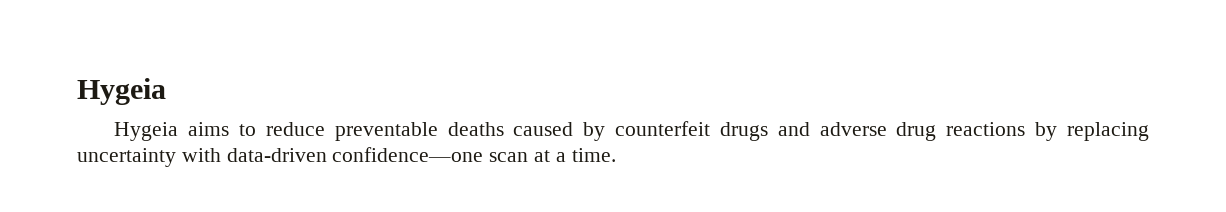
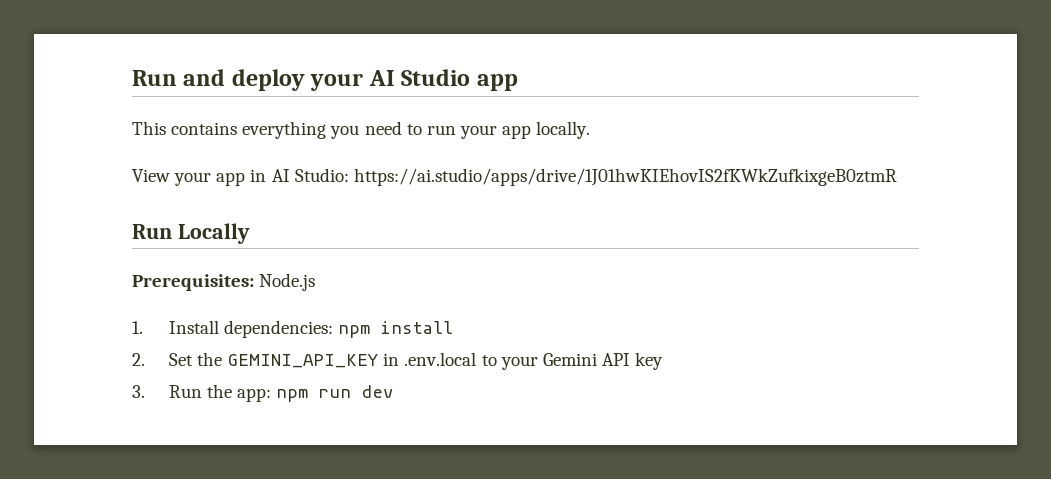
[77,78,166,105] [114,121,1149,141] [77,147,616,167] Hygeia // Hygeia aims to reduce preventable deaths caused by counterfeit drugs and adverse drug reactions by replacing uncertainty with data-driven confidence—one scan at a time. -> [132,69,518,91] [132,121,591,139] [132,168,897,186] [132,223,250,244] [132,273,316,291] [132,320,454,338] [132,352,664,370] [132,384,394,402] Run and deploy your AI Studio app // This contains everything you need to run your app locally. // View your app in AI Studio: https://ai.studio/apps/drive/1J01hwKIEhovIS2fKWkZufkixgeB0ztmR // Run Locally // Prerequisites: Node.js // 1. Install dependencies: npm install // 2. Set the GEMINI_API_KEY in .env.local to your Gemini API key // 3. Run the app: npm run dev

